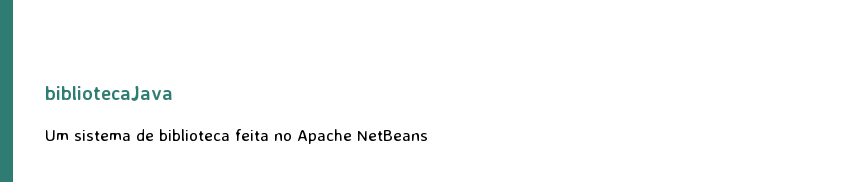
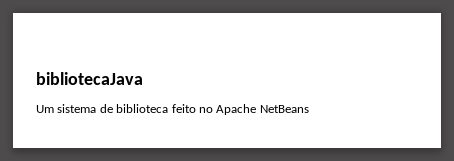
[235,129,269,141] feita -> [171,104,196,113] feito

